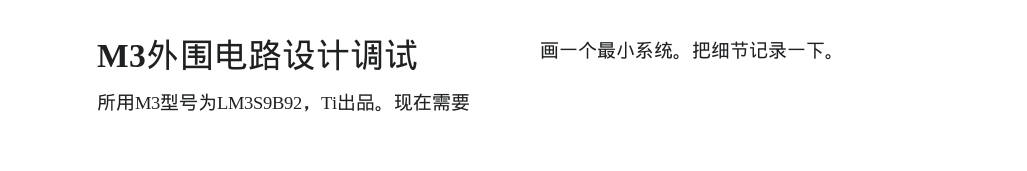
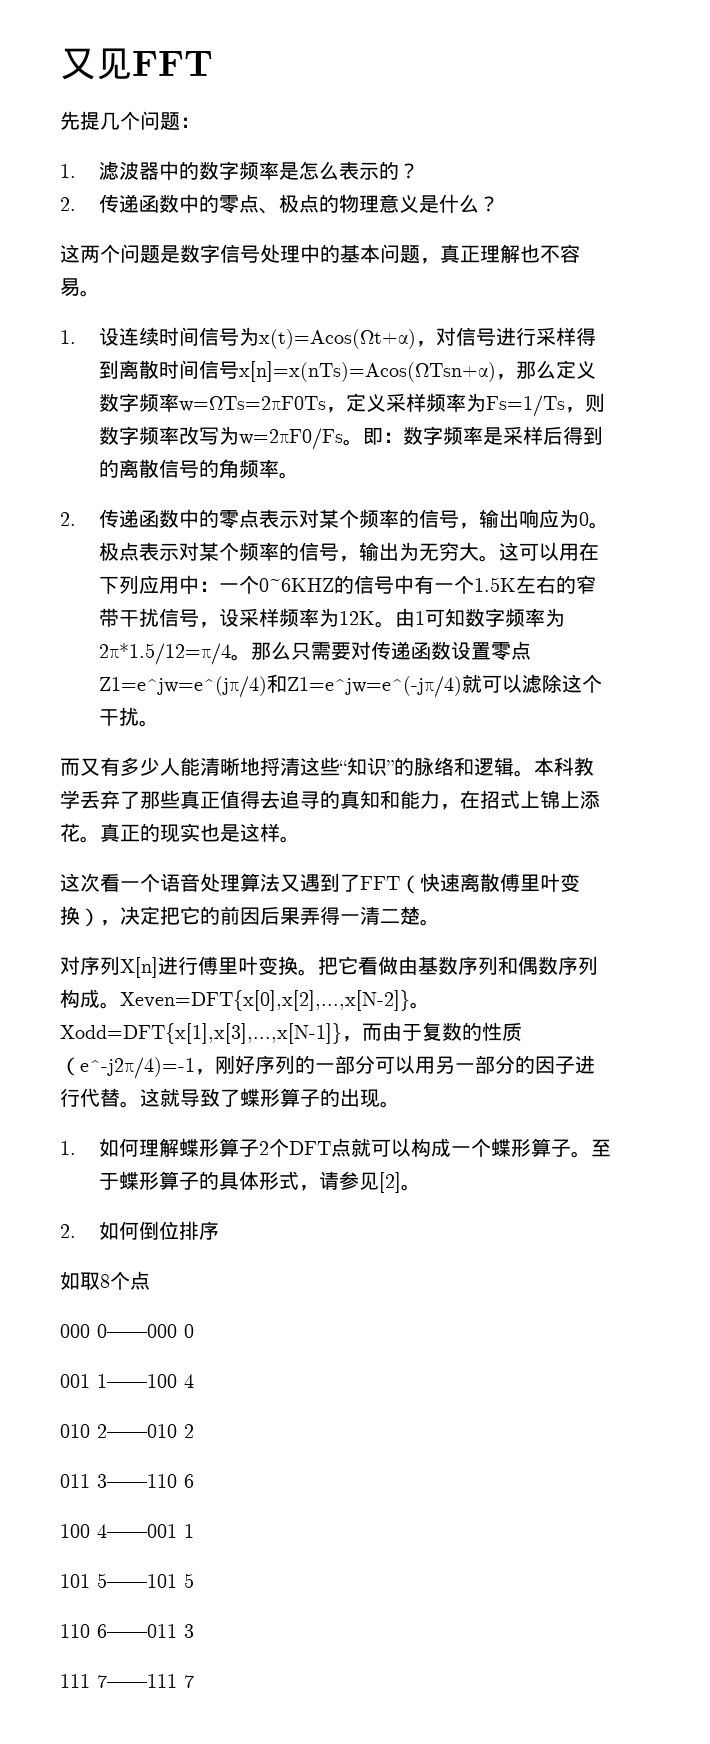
[97,39,418,71] [97,93,470,112] [540,41,844,60] M3外围电路设计调试 // 所用M3型号为LM3S9B92，Ti出品。现在需要画一个最小系统。把细节记录一下。 -> [60,48,213,80] [60,111,200,130] [60,161,420,180] [60,194,500,214] [60,244,580,264] [60,278,100,297] [60,327,597,349] [99,360,597,382] [99,393,606,417] [99,426,604,450] [99,459,300,479] [60,509,610,529] [99,542,600,562] [99,575,597,594] [99,608,566,628] [99,641,532,665] [99,674,603,698] [99,707,160,727] [60,757,594,777] [60,790,600,810] [60,823,300,843] [60,873,580,894] [60,906,440,927] [60,956,598,978] [60,989,430,1011] [60,1022,522,1044] [60,1055,595,1079] [60,1088,400,1108] [60,1138,612,1158] [99,1171,422,1193] [60,1221,220,1240] [60,1271,150,1290] [60,1324,194,1338] [60,1374,194,1388] [60,1424,194,1438] [60,1474,194,1488] [60,1524,194,1538] [60,1573,194,1588] [60,1624,194,1638] [60,1674,194,1688] 又见FFT // 先提几个问题： // 1.滤波器中的数字频率是怎么表示的？ // 2.传递函数中的零点、极点的物理意义是什么？ // 这两个问题是数字信号处理中的基本问题，真正理解也不容易。 // 1.设连续时间信号为x(t)=Acos(Ωt+α)，对信号进行采样得到离散时间信号x[n]=x(nTs)=Acos(ΩTsn+α)，那么定义数字频率w=ΩTs=2πF0Ts，定义采样频率为Fs=1/Ts，则数字频率改写为w=2πF0/Fs。即：数字频率是采样后得到的离散信号的角频率。 // 2.传递函数中的零点表示对某个频率的信号，输出响应为0。极点表示对某个频率的信号，输出为无穷大。这可以用在下列应用中：一个0~6KHZ的信号中有一个1.5K左右的窄带干扰信号，设采样频率为12K。由1可知数字频率为2π*1.5/12=π/4。那么只需要对传递函数设置零点Z1=e^jw=e^(jπ/4)和Z1=e^jw=e^(-jπ/4)就可以滤除这个干扰。 // 而又有多少人能清晰地捋清这些“知识”的脉络和逻辑。本科教学丢弃了那些真正值得去追寻的真知和能力，在招式上锦上添花。真正的现实也是这样。 // 这次看一个语音处理算法又遇到了FFT（快速离散傅里叶变换），决定把它的前因后果弄得一清二楚。 // 对序列X[n]进行傅里叶变换。把它看做由基数序列和偶数序列构成。Xeven=DFT{x[0],x[2],...,x[N-2]}。Xodd=DFT{x[1],x[3],...,x[N-1]}，而由于复数的性质（e^-j2π/4)=-1，刚好序列的一部分可以用另一部分的因子进行代替。这就导致了蝶形算子的出现。 // 1.如何理解蝶形算子2个DFT点就可以构成一个蝶形算子。至于蝶形算子的具体形式，请参见[2]。 // 2.如何倒位排序 // 如取8个点 // 000 0——000 0 // 001 1——100 4 // 010 2——010 2 // 011 3——110 6 // 100 4——001 1 // 101 5——101 5 // 110 6——011 3 // 111 7——111 7

